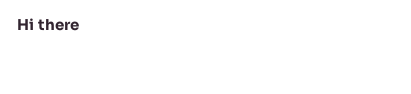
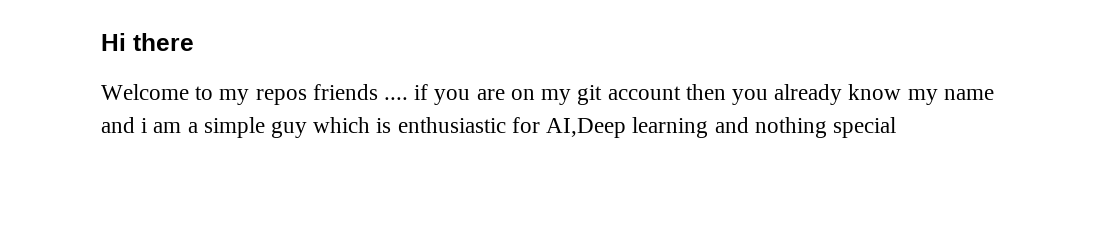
(80, 25) none -> [101,84,994,105] [101,117,896,138] // Welcome to my repos friends .... if you are on my git account then you already know my name and i am a simple guy which is enthusiastic for AI,Deep learning and nothing special

